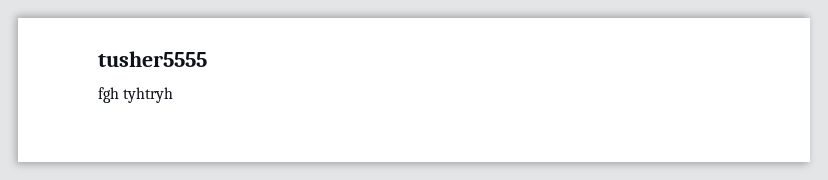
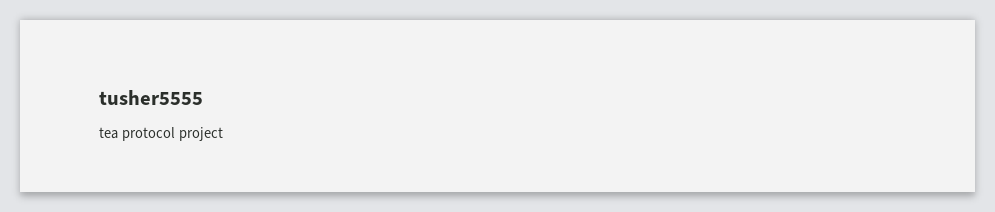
[98,87,174,103] fgh tyhtryh -> [99,127,223,141] tea protocol project

